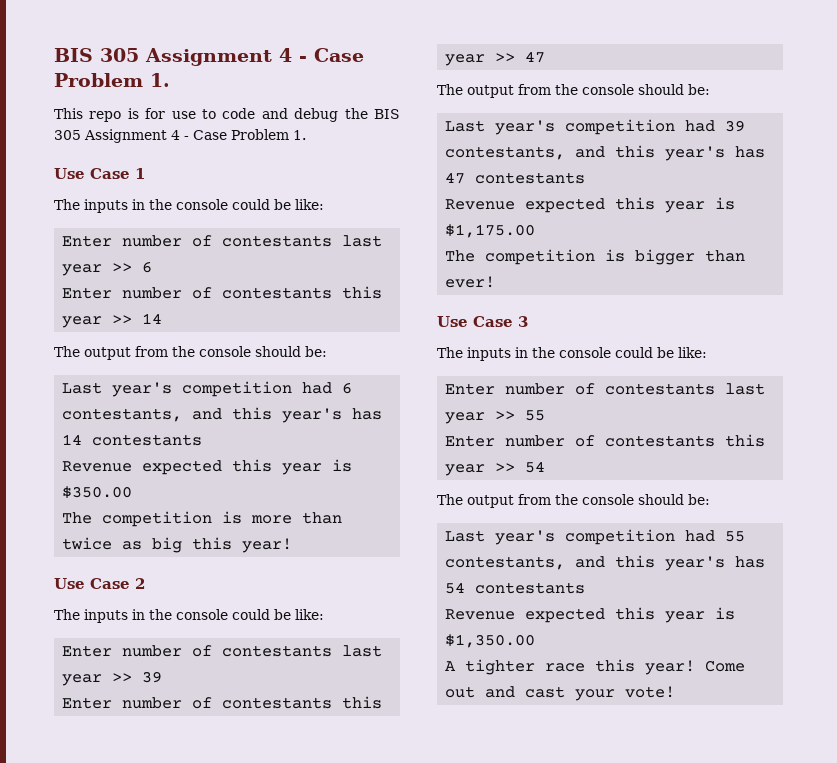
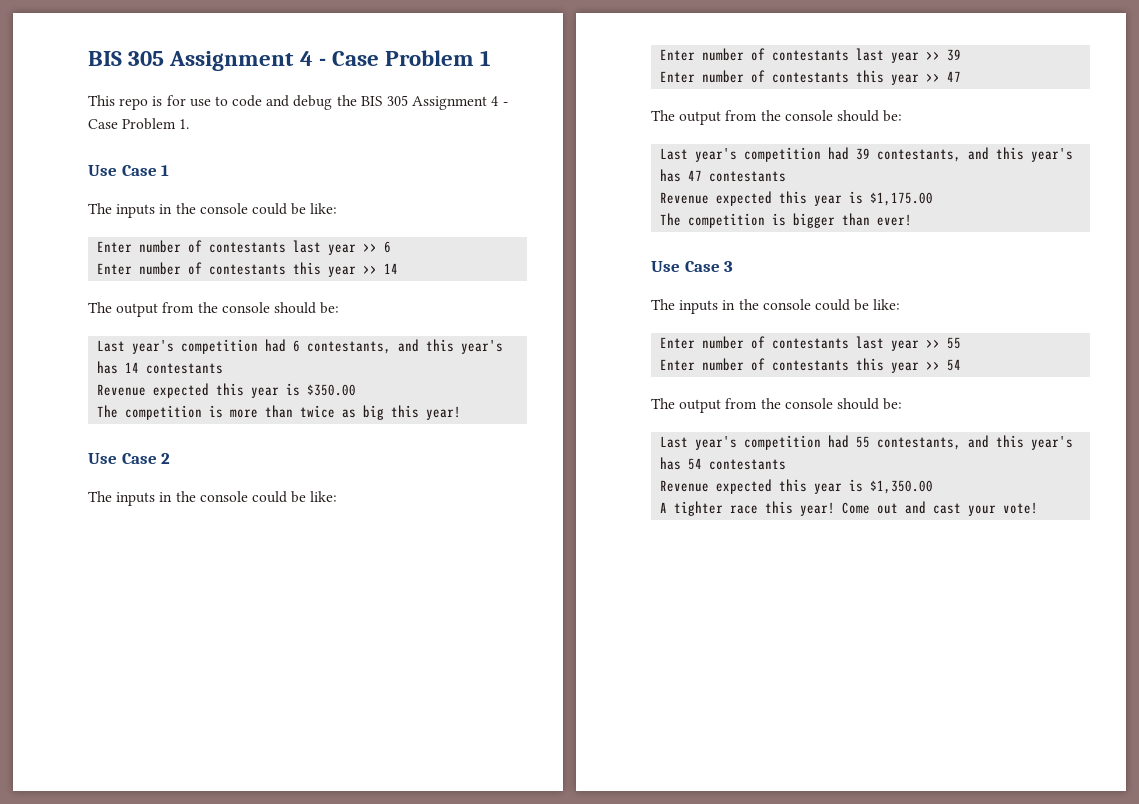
[54,48,364,66] [54,73,170,87] BIS 305 Assignment 4 - Case Problem 1. -> [88,50,492,71] BIS 305 Assignment 4 - Case Problem 1

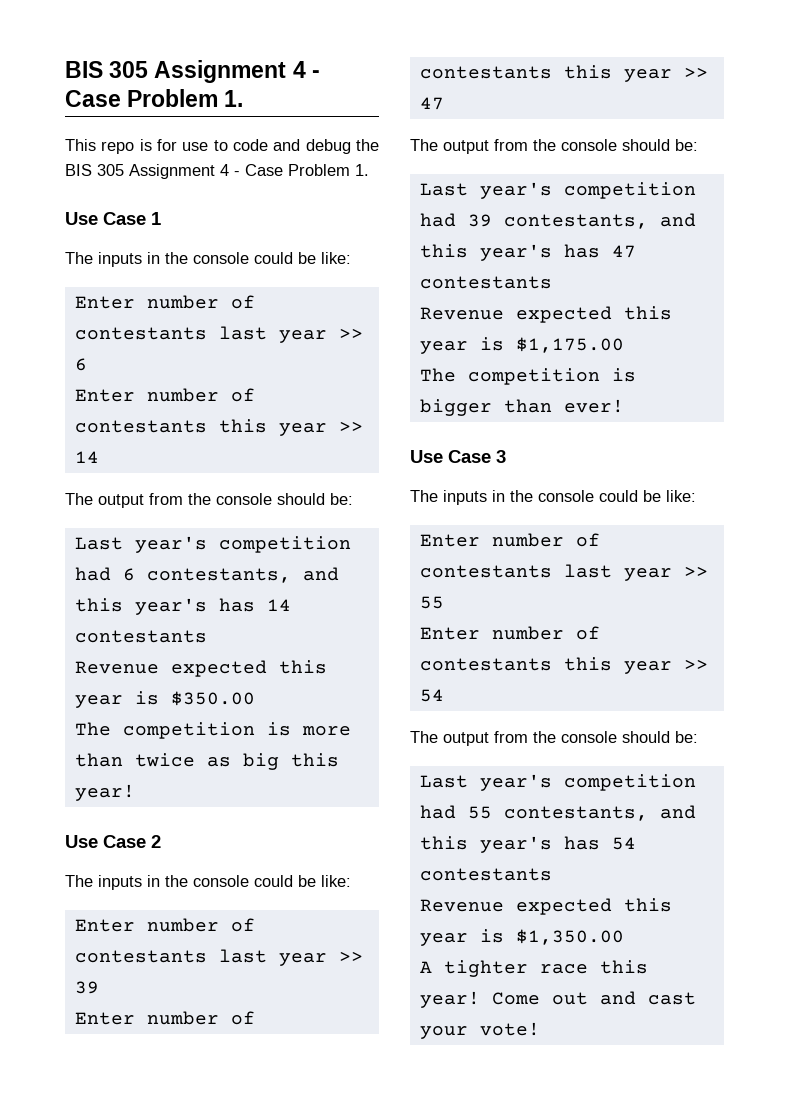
[88,50,492,71] BIS 305 Assignment 4 - Case Problem 1 -> [65,60,320,83] [65,89,244,107] BIS 305 Assignment 4 - Case Problem 1.

